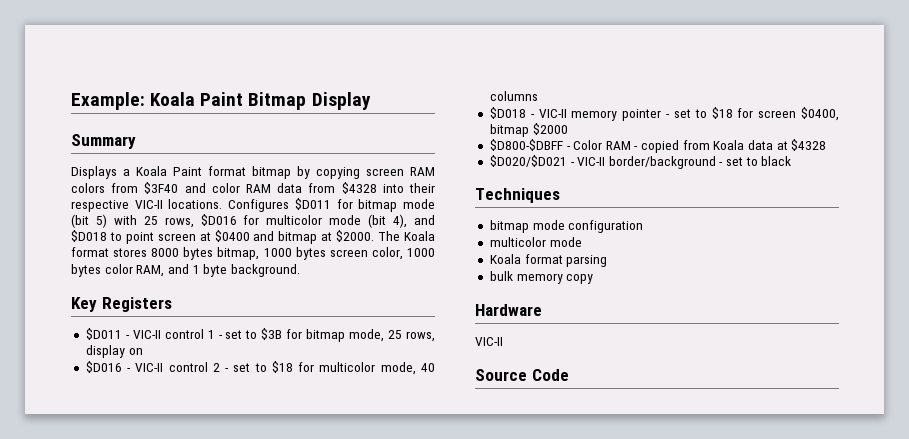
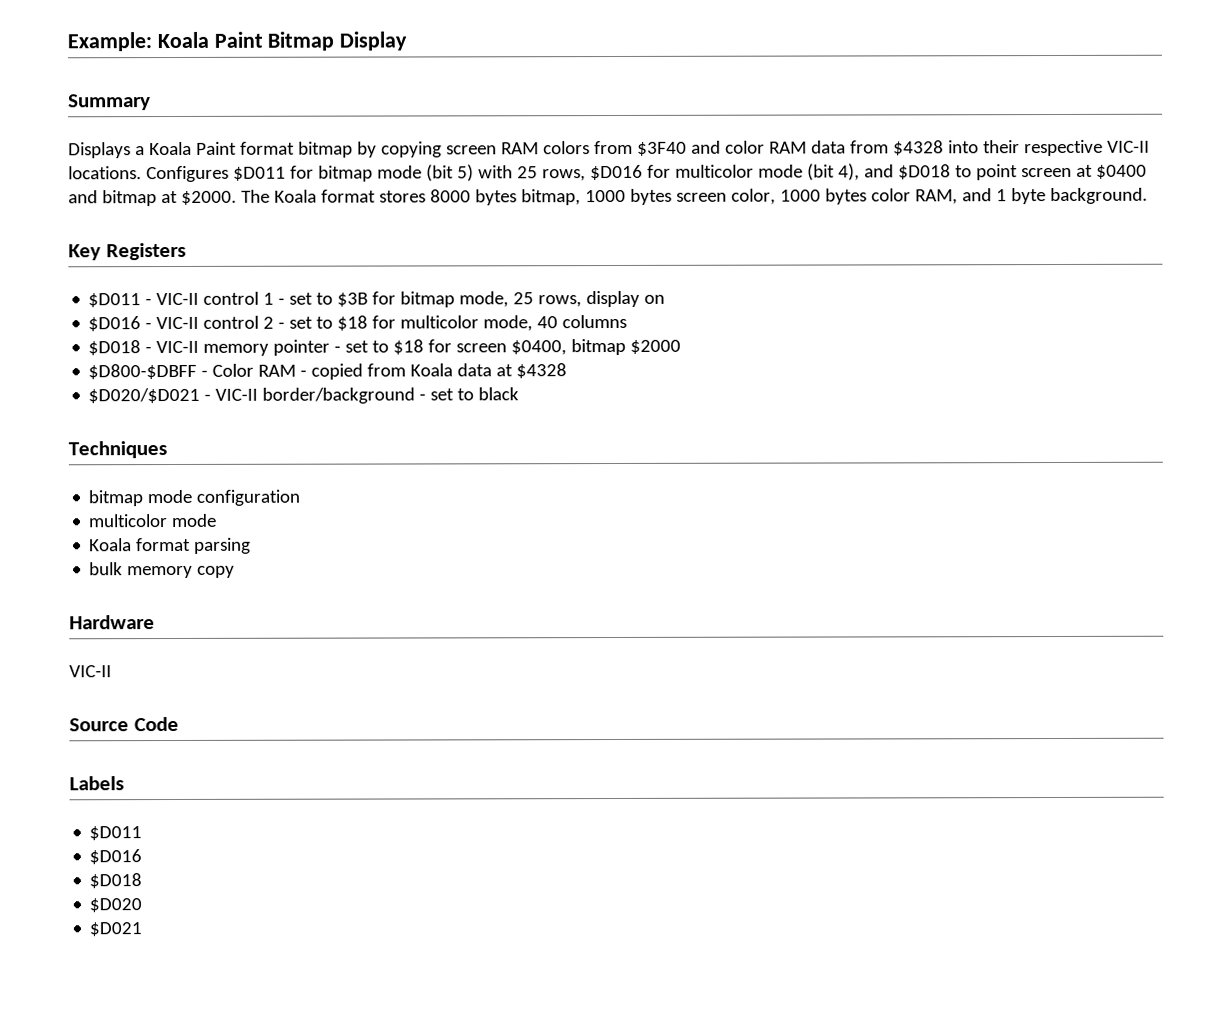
(569, 375) none -> [69,776,124,791] [89,826,143,841] [89,849,143,865] [89,873,143,889] [89,898,143,913] [89,922,143,937] // Labels // $D011 // $D016 // $D018 // $D020 // $D021

